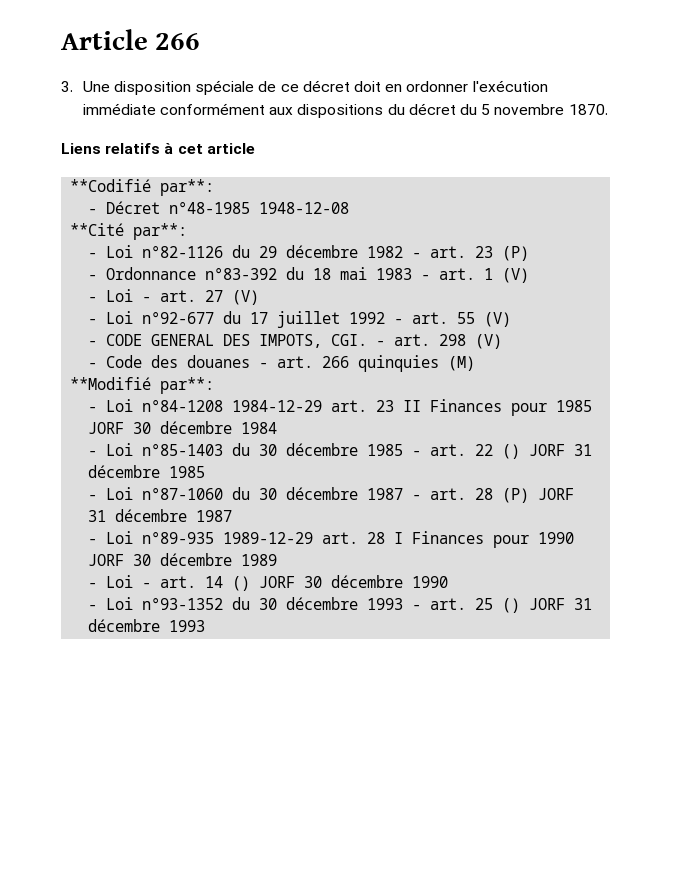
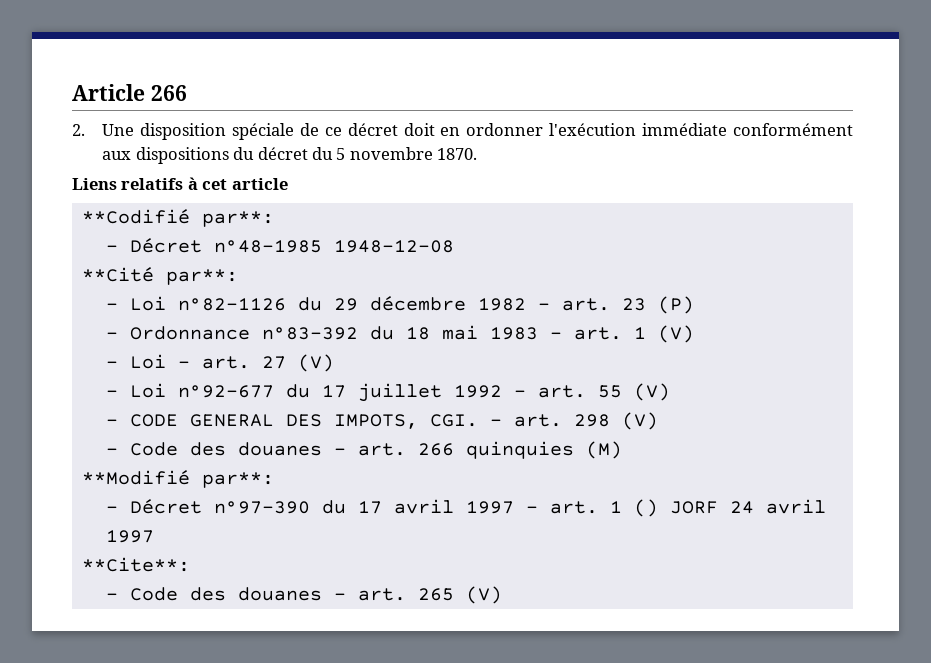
[61,81,73,92] 3. -> [72,124,85,136] 2.
[106,399,593,416] [88,421,278,434] [88,443,593,459] [88,465,206,478] [88,487,575,503] [88,509,233,522] [88,531,575,548] [88,553,278,566] [88,575,449,591] [88,597,593,613] [88,619,206,632] Loi n°84-1208 1984-12-29 art. 23 II Finances pour 1985 JORF 30 décembre 1984 // - Loi n°85-1403 du 30 décembre 1985 - art. 22 () JORF 31 décembre 1985 // - Loi n°87-1060 du 30 décembre 1987 - art. 28 (P) JORF 31 décembre 1987 // - Loi n°89-935 1989-12-29 art. 28 I Finances pour 1990 JORF 30 décembre 1989 // - Loi - art. 14 () JORF 30 décembre 1990 // - Loi n°93-1352 du 30 décembre 1993 - art. 25 () JORF 31 décembre 1993 -> [129,499,826,517] [105,530,154,543] [81,557,190,572] [105,586,502,604] Décret n°97-390 du 17 avril 1997 - art. 1 () JORF 24 avril 1997 // **Cite**: // - Code des douanes - art. 265 (V)

